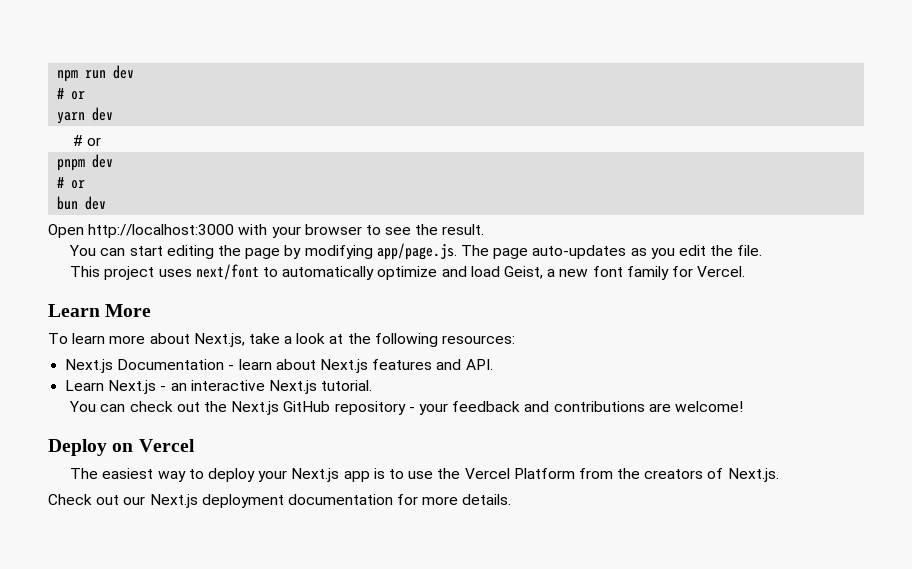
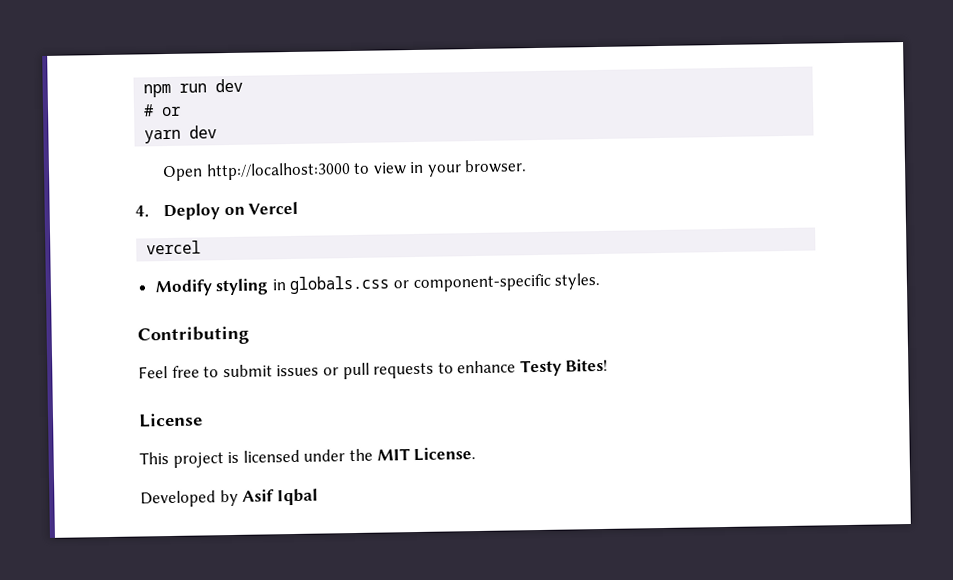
[73,135,102,146] [57,154,114,171] [57,177,86,189] [57,196,107,210] [48,224,485,238] [69,243,763,260] [70,264,746,280] [48,304,152,317] [48,333,516,347] [65,359,493,373] [65,380,373,394] [69,401,743,415] [48,439,195,456] [70,468,779,482] [48,494,512,508] # or // pnpm dev // # or // bun dev // Open http://localhost:3000 with your browser to see the result. // You can start editing the page by modifying app/page.js. The page auto-updates as you edit the file. // This project uses next/font to automatically optimize and load Geist, a new font family for Vercel. // Learn More // To learn more about Next.js, take a look at the following resources: // Next.js Documentation - learn about Next.js features and API. // Learn Next.js - an interactive Next.js tutorial. // You can check out the Next.js GitHub repository - your feedback and contributions are welcome! // Deploy on Vercel // The easiest way to deploy your Next.js app is to use the Vercel Platform from the creators of Next.js. // Check out our Next.js deployment documentation for more details. -> [161,159,528,182] [135,201,299,221] [146,240,202,255] [154,272,601,297] [137,325,249,346] [138,358,609,380] [138,412,203,428] [139,447,477,468] [140,488,318,508] Open http://localhost:3000 to view in your browser. // 4. Deploy on Vercel // vercel // Modify styling in globals.css or component-specific styles. // Contributing // Feel free to submit issues or pull requests to enhance Testy Bites! // License // This project is licensed under the MIT License. // Developed by Asif Iqbal

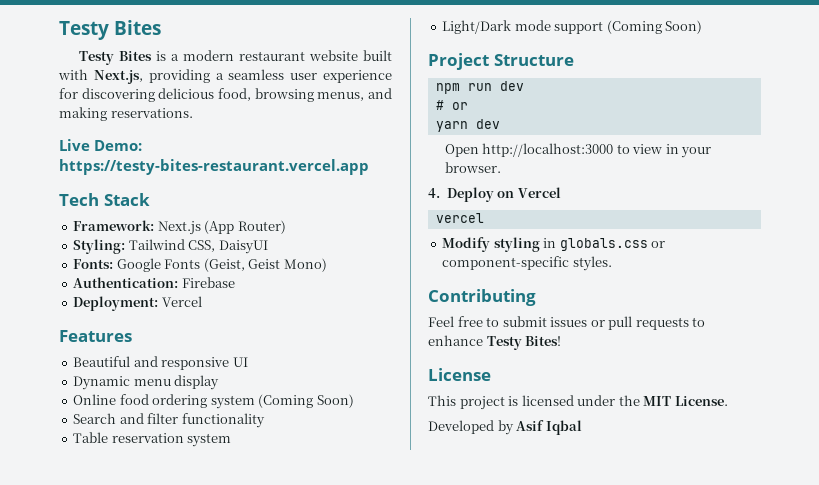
(143, 90) none -> [59,20,162,40] [79,50,393,65] [58,69,393,84] [59,88,392,102] [59,107,193,121] [59,139,143,151] [59,159,369,175] [59,193,150,206] [73,220,286,235] [73,239,268,254] [73,258,327,272] [73,277,235,288] [73,296,202,311] [59,330,132,342] [73,356,248,370] [73,375,220,390] [73,394,354,409] [73,413,265,428] [73,432,232,447] [442,20,703,34] [428,53,574,70] Testy Bites // Testy Bites is a modern restaurant website built with Next.js, providing a seamless user experience for discovering delicious food, browsing menus, and making reservations. // Live Demo: https://testy-bites-restaurant.vercel.app // Tech Stack // Framework: Next.js (App Router) // Styling: Tailwind CSS, DaisyUI // Fonts: Google Fonts (Geist, Geist Mono) // Authentication: Firebase // Deployment: Vercel // Features // Beautiful and responsive UI // Dynamic menu display // Online food ordering system (Coming Soon) // Search and filter functionality // Table reservation system // Light/Dark mode support (Coming Soon) // Project Structure //

